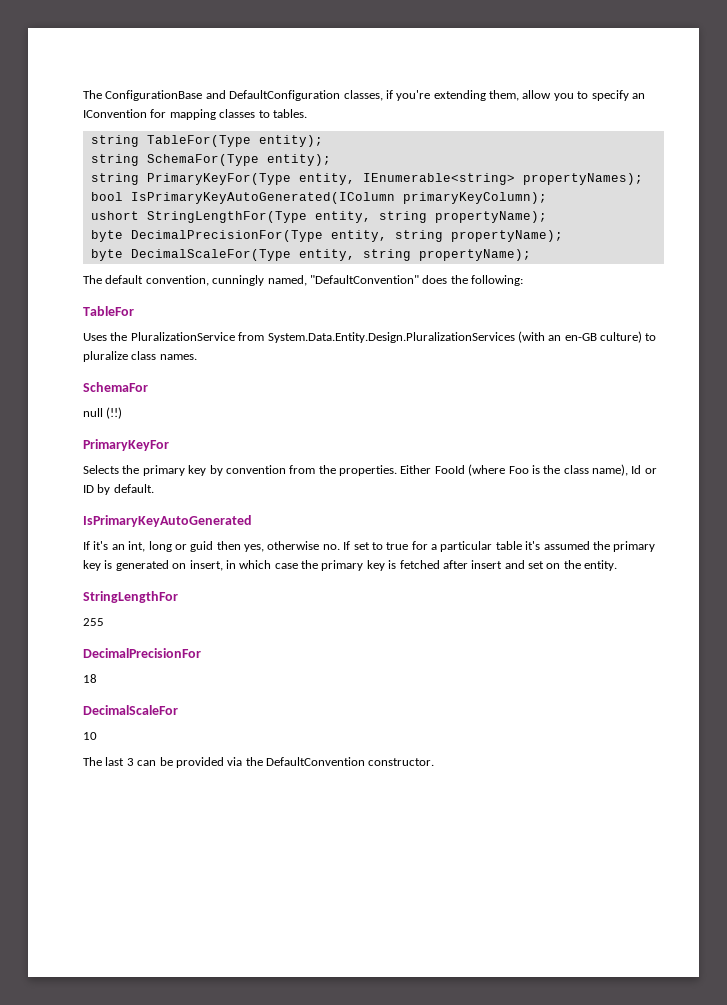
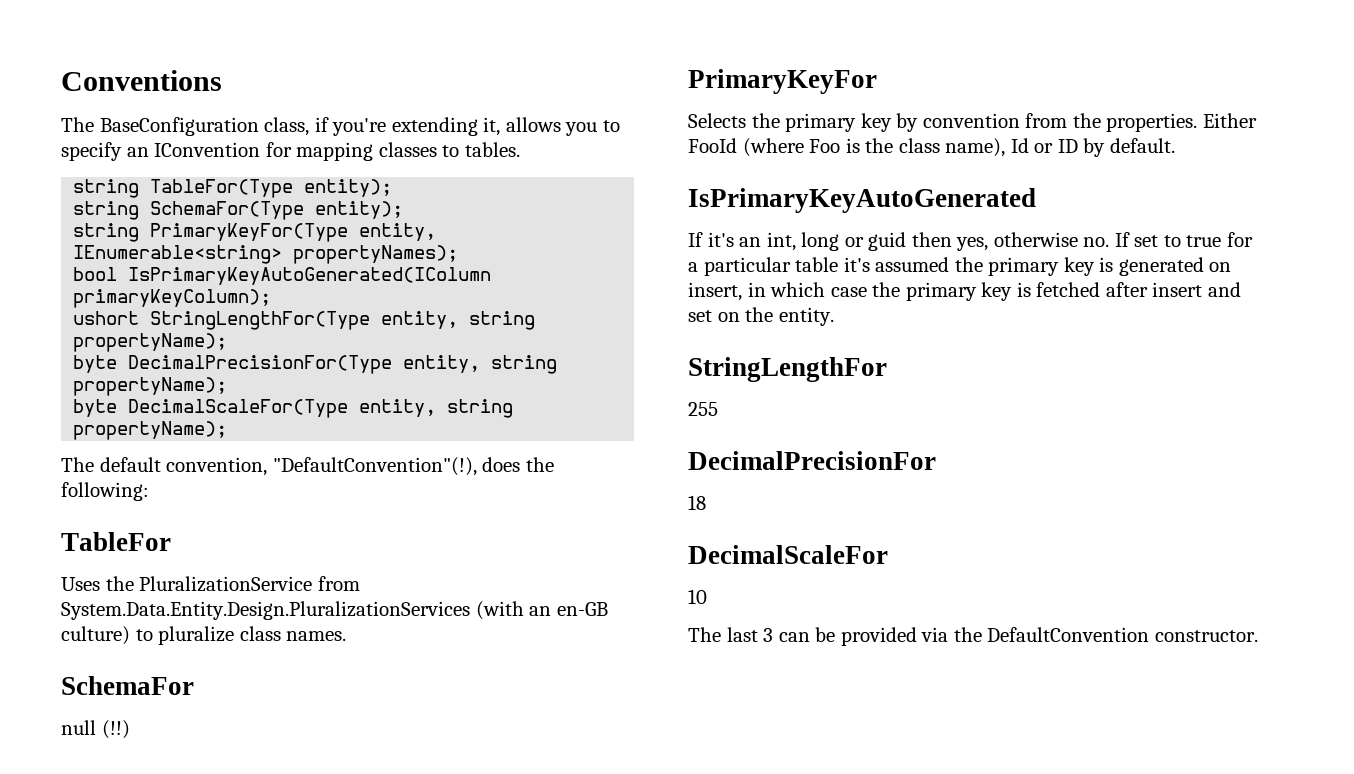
[83,90,383,101] The ConfigurationBase and DefaultConfiguration classes, -> [61,70,222,91] [61,117,310,136] Conventions // The BaseConfiguration class,
[489,90,552,101] them, allow -> [483,117,561,136] it, allows
[212,275,419,286] cunningly named, "DefaultConvention" -> [272,457,477,476] "DefaultConvention"(!),

